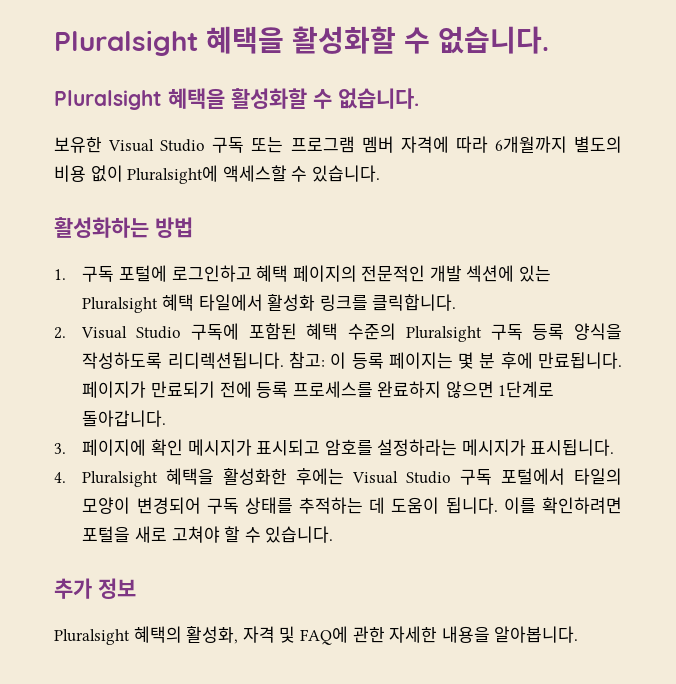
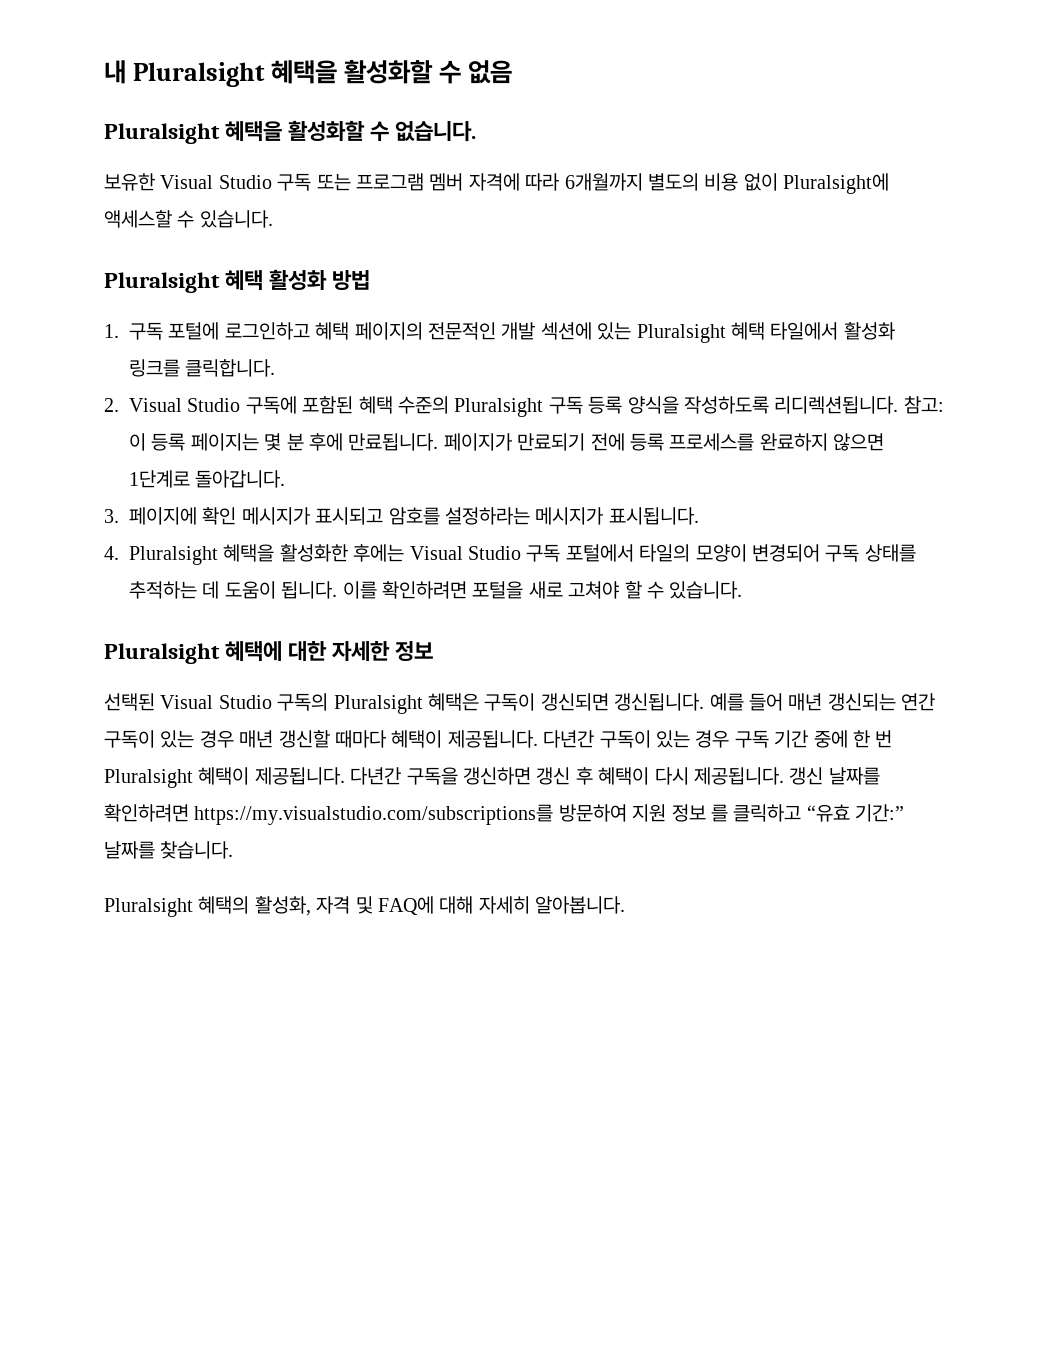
[54,26,549,56] Pluralsight 혜택을 활성화할 수 없습니다. -> [104,60,513,87] 내 Pluralsight 혜택을 활성화할 수 없음
[54,217,149,238] 활성화하는 -> [104,269,328,293] Pluralsight 혜택 활성화
[54,578,136,599] 추가 정보 -> [104,641,434,664] [104,693,936,714] [104,730,893,748] [104,767,880,788] [104,804,905,825] [104,841,234,859] Pluralsight 혜택에 대한 자세한 정보 // 선택된 Visual Studio 구독의 Pluralsight 혜택은 구독이 갱신되면 갱신됩니다. 예를 들어 매년 갱신되는 연간 구독이 있는 경우 매년 갱신할 때마다 혜택이 제공됩니다. 다년간 구독이 있는 경우 구독 기간 중에 한 번 Pluralsight 혜택이 제공됩니다. 다년간 구독을 갱신하면 갱신 후 혜택이 다시 제공됩니다. 갱신 날짜를 확인하려면 https://my.visualstudio.com/subscriptions를 방문하여 지원 정보 를 클릭하고 “유효 기간:” 날짜를 찾습니다.
[352,626,490,643] 관한 자세한 내용을 -> [439,896,530,914] 대해 자세히

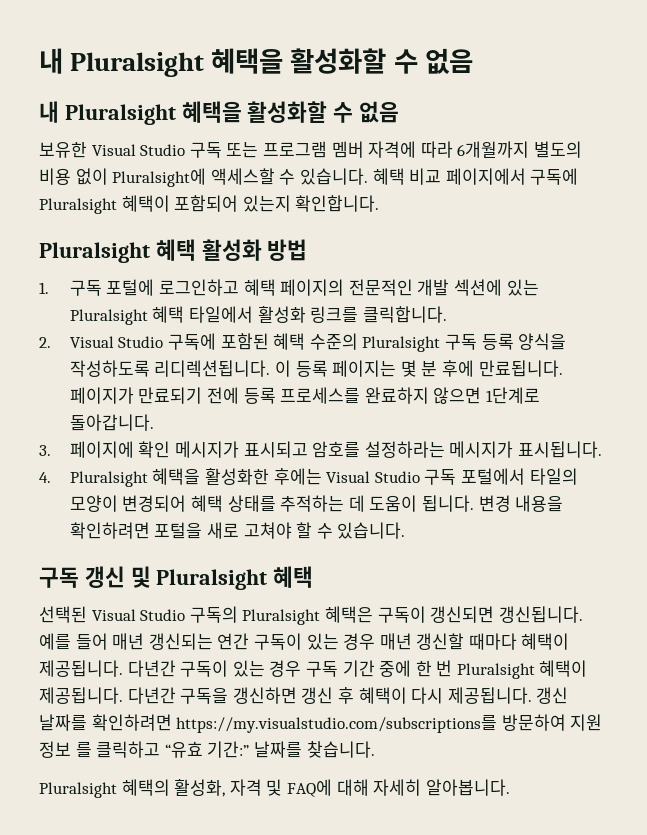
[104,60,513,87] [104,120,477,144] 내 Pluralsight 혜택을 활성화할 수 없음 // Pluralsight 혜택을 활성화할 수 없습니다. -> [39,48,473,77] [39,101,400,125] 내 Pluralsight 혜택을 활성화할 수 없음 // 내 Pluralsight 혜택을 활성화할 수 없음
(273, 219) none -> [372,168,579,185] [39,195,380,214] 혜택 비교 페이지에서 구독에 Pluralsight 혜택이 포함되어 있는지 확인합니다.
[903,396,944,414] 참고: -> (271, 368) none
[825,544,860,562] 구독 -> [190,495,223,512] 혜택
[342,581,377,599] 이를 -> [478,495,564,512] 변경 내용을
[104,641,434,664] Pluralsight 혜택에 대한 자세한 정보 -> [39,566,314,590] 구독 갱신 및 Pluralsight 혜택

